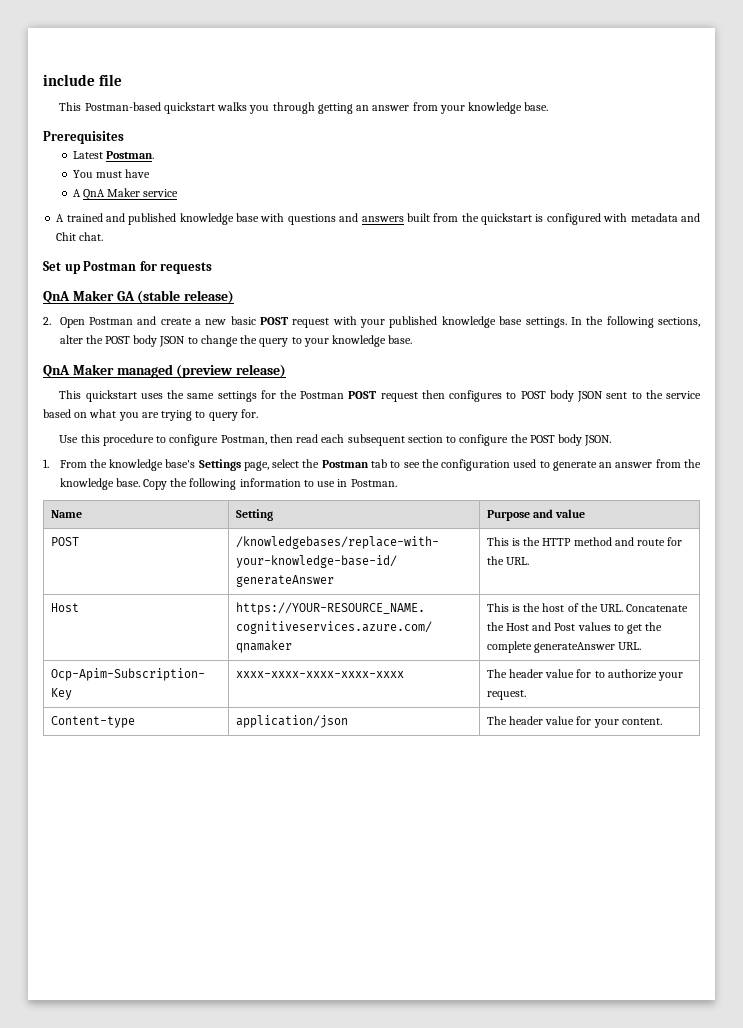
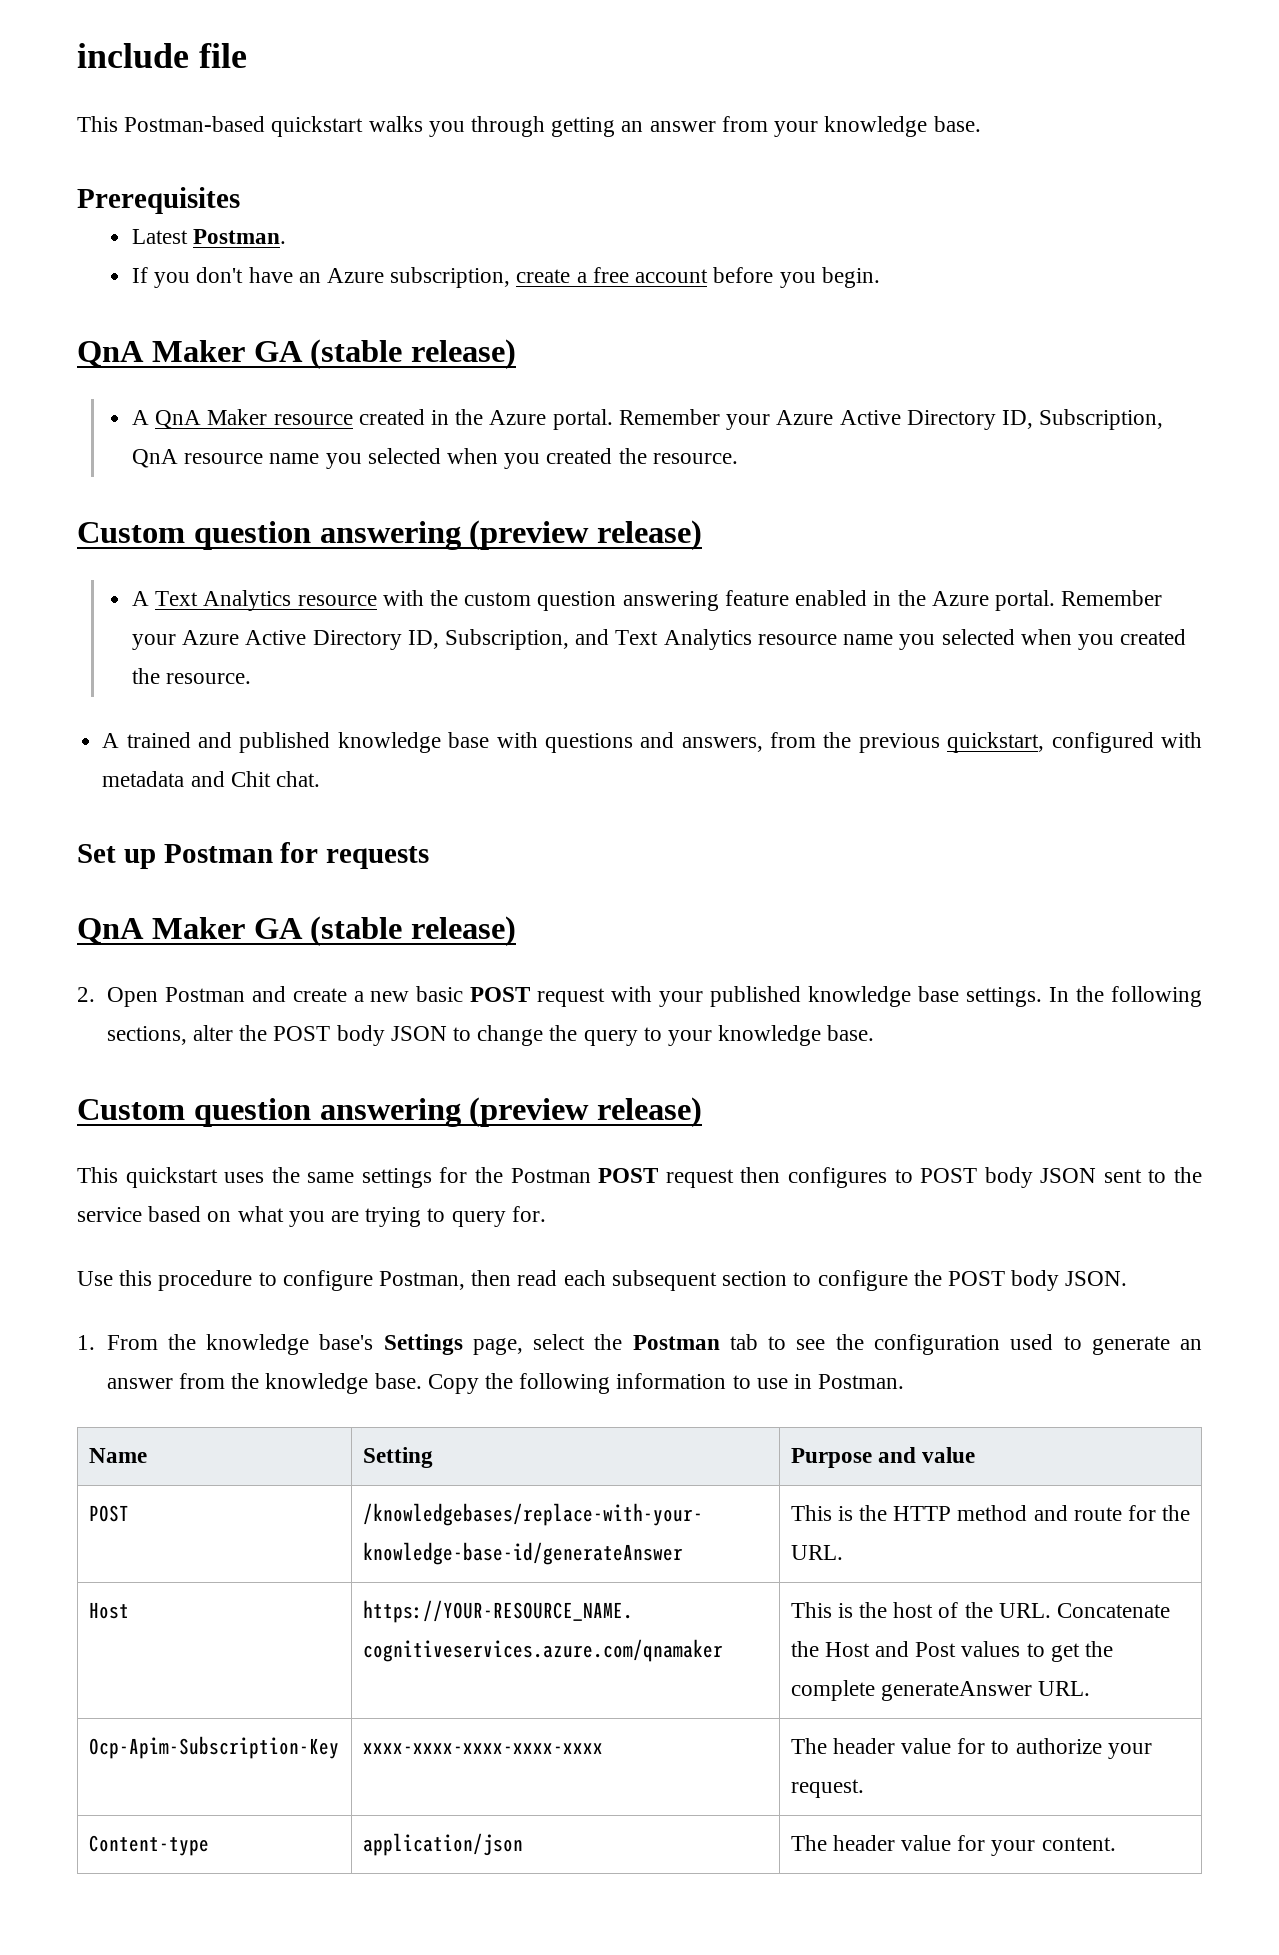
[72,169,151,178] [72,188,179,200] You must have // A QnA Maker service -> [131,267,880,288] [77,339,517,369] [131,409,1164,430] [131,448,738,469] [77,520,703,550] [131,590,1163,611] [131,629,1187,650] [131,668,252,684] If you don't have an Azure subscription, create a free account before you begin. // QnA Maker GA (stable release) // A QnA Maker resource created in the Azure portal. Remember your Azure Active Directory ID, Subscription, QnA resource name you selected when you created the resource. // Custom question answering (preview release) // A Text Analytics resource with the custom question answering feature enabled in the Azure portal. Remember your Azure Active Directory ID, Subscription, and Text Analytics resource name you selected when you created the resource.
[361,213,544,225] answers built from the quickstart is -> [681,732,1045,753] answers, from the previous quickstart,
[43,364,173,378] QnA Maker managed -> [77,1098,461,1127] Custom question answering

